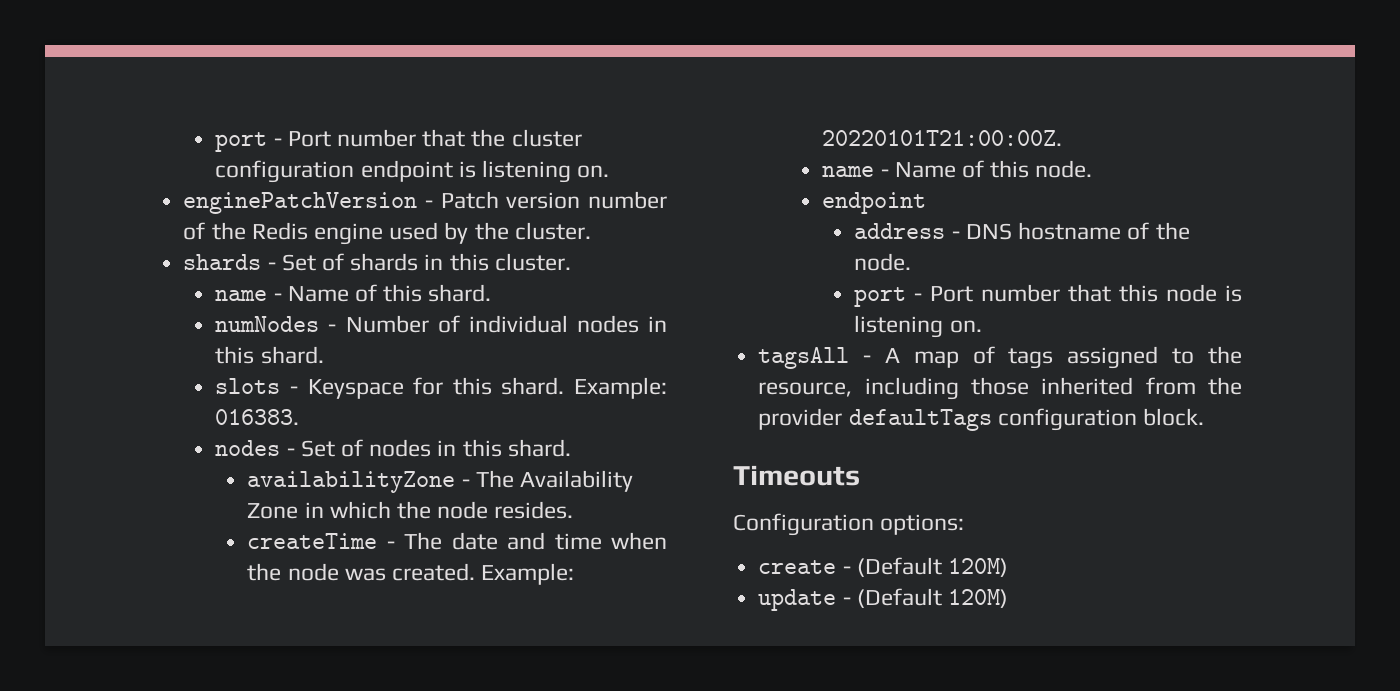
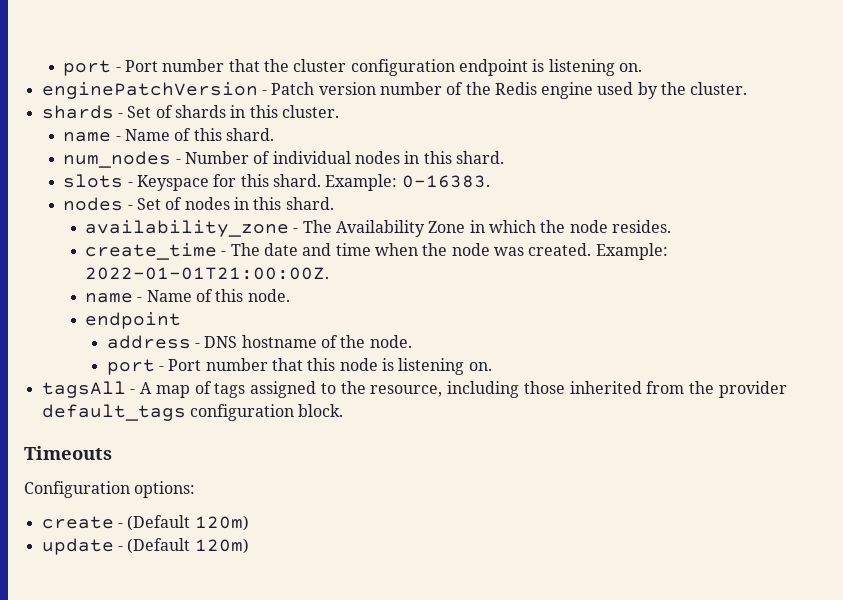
[215,316,320,332] numNodes -> [63,151,172,168] num_nodes
[215,409,300,425] 016383. -> [401,175,490,188] 0-16383.
[247,471,456,493] availabilityZone -> [84,220,289,237] availability_zone
[247,533,378,549] createTime -> [84,243,217,260] create_time
[822,130,1063,146] 20220101T21:00:00Z. -> [84,267,329,280] 2022-01-01T21:00:00Z.
[848,409,992,431] defaultTags -> [41,404,186,421] default_tags
[947,558,1008,577] 120M) -> [194,515,249,531] 120m)
[947,589,1008,608] 120M) -> [194,538,249,554] 120m)

